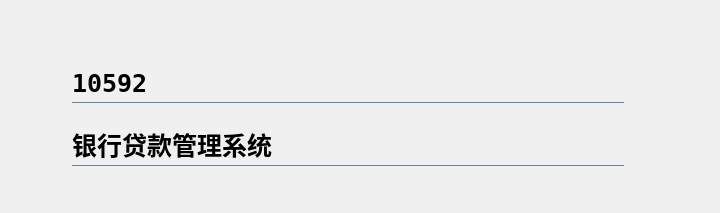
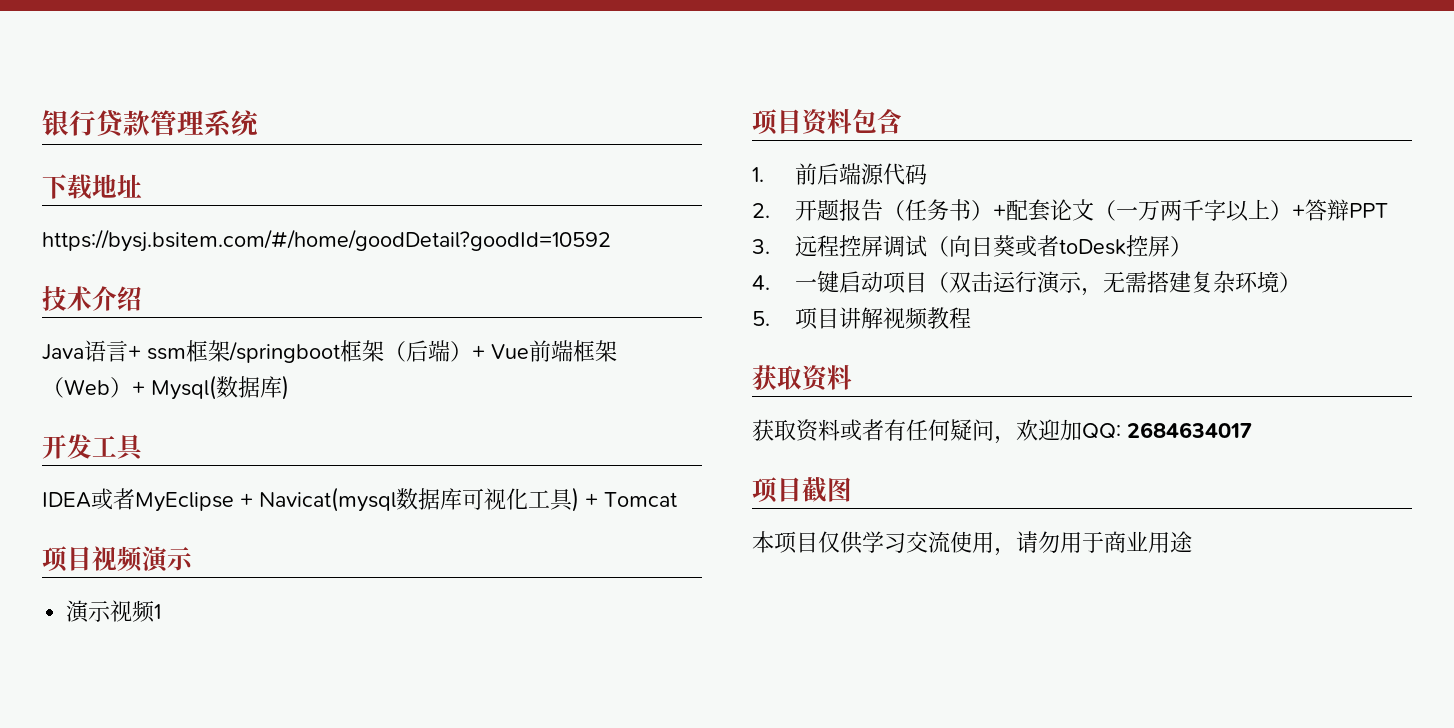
[72,74,147,92] 10592 // -> (42, 123) none
(272, 145) none -> [42,174,142,200] [42,229,611,252] [42,286,142,311] [42,340,617,363] [42,375,289,400] [42,434,145,461] [42,487,677,512] [42,546,193,573] [66,600,162,623] [752,109,902,136] [752,163,927,185] [752,199,1388,222] [752,235,1192,257] [752,271,1301,296] [752,307,971,330] [752,365,852,392] [752,419,1252,444] [752,477,852,503] [752,531,1192,556] // 下载地址 // https://bysj.bsitem.com/#/home/goodDetail?goodId=10592 // 技术介绍 // Java语言+ ssm框架/springboot框架（后端）+ Vue前端框架（Web）+ Mysql(数据库) // 开发工具 // IDEA或者MyEclipse + Navicat(mysql数据库可视化工具) + Tomcat // 项目视频演示 // 演示视频1 // 项目资料包含 // 1.前后端源代码 // 2.开题报告（任务书）+配套论文（一万两千字以上）+答辩PPT // 3.远程控屏调试（向日葵或者toDesk控屏） // 4.一键启动项目（双击运行演示，无需搭建复杂环境） // 5.项目讲解视频教程 // 获取资料 // 获取资料或者有任何疑问，欢迎加QQ: 2684634017 // 项目截图 // 本项目仅供学习交流使用，请勿用于商业用途

